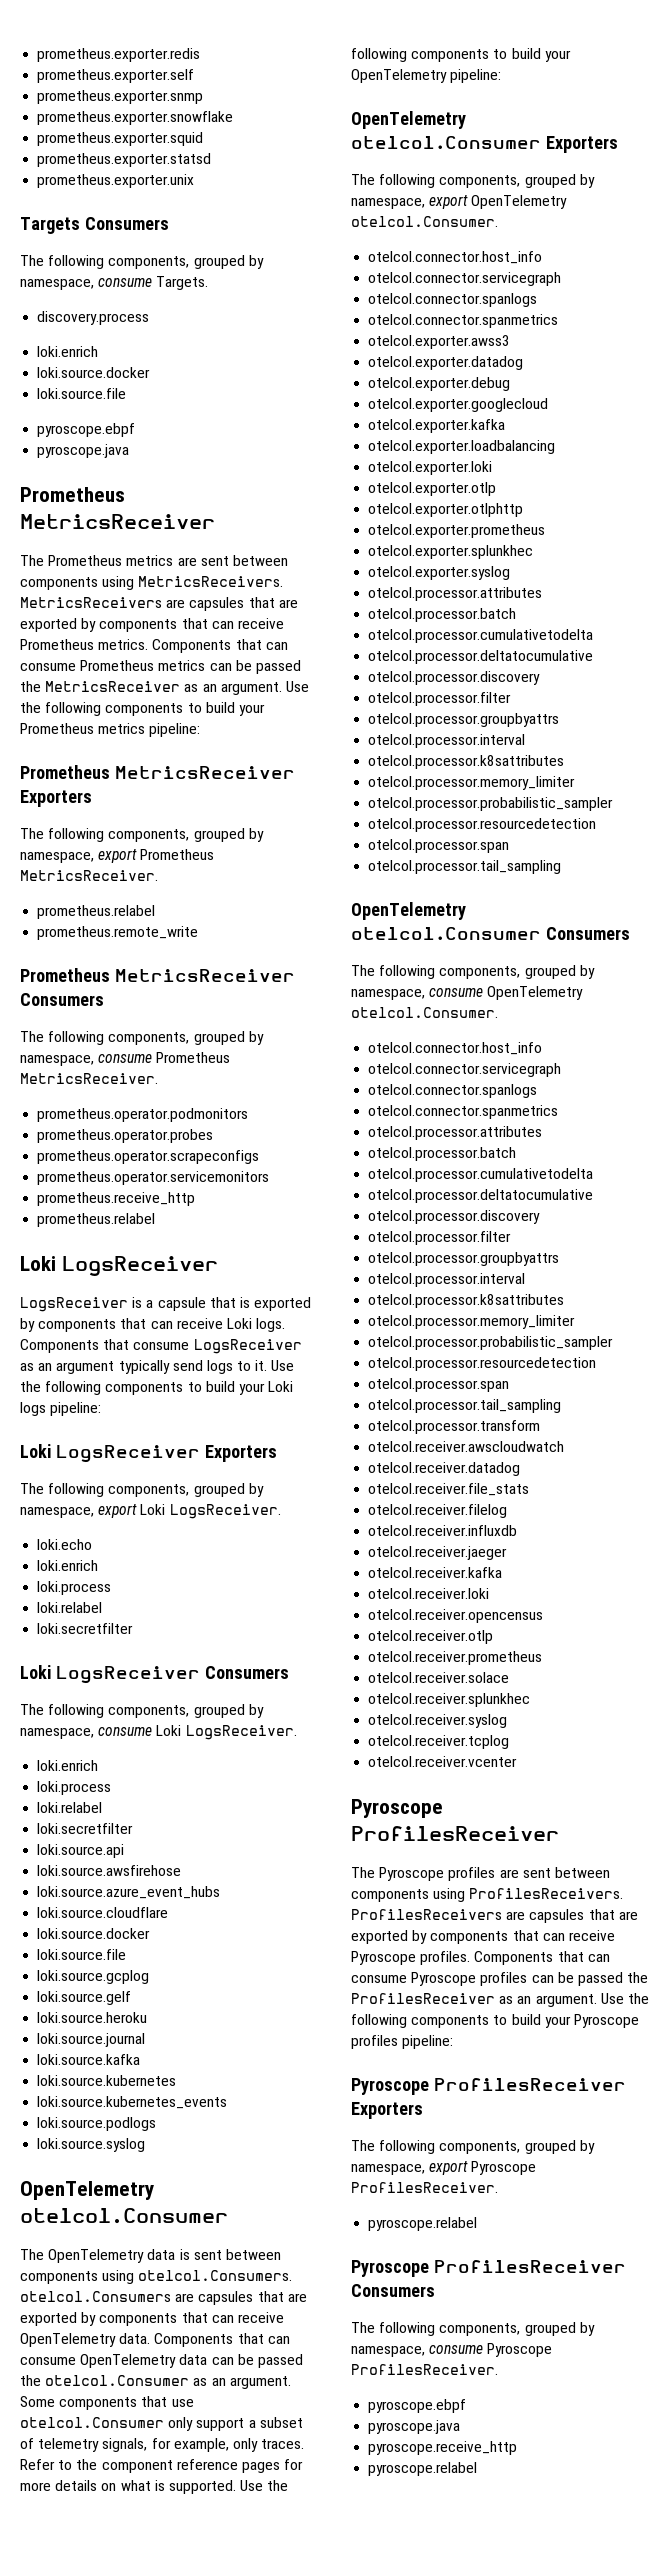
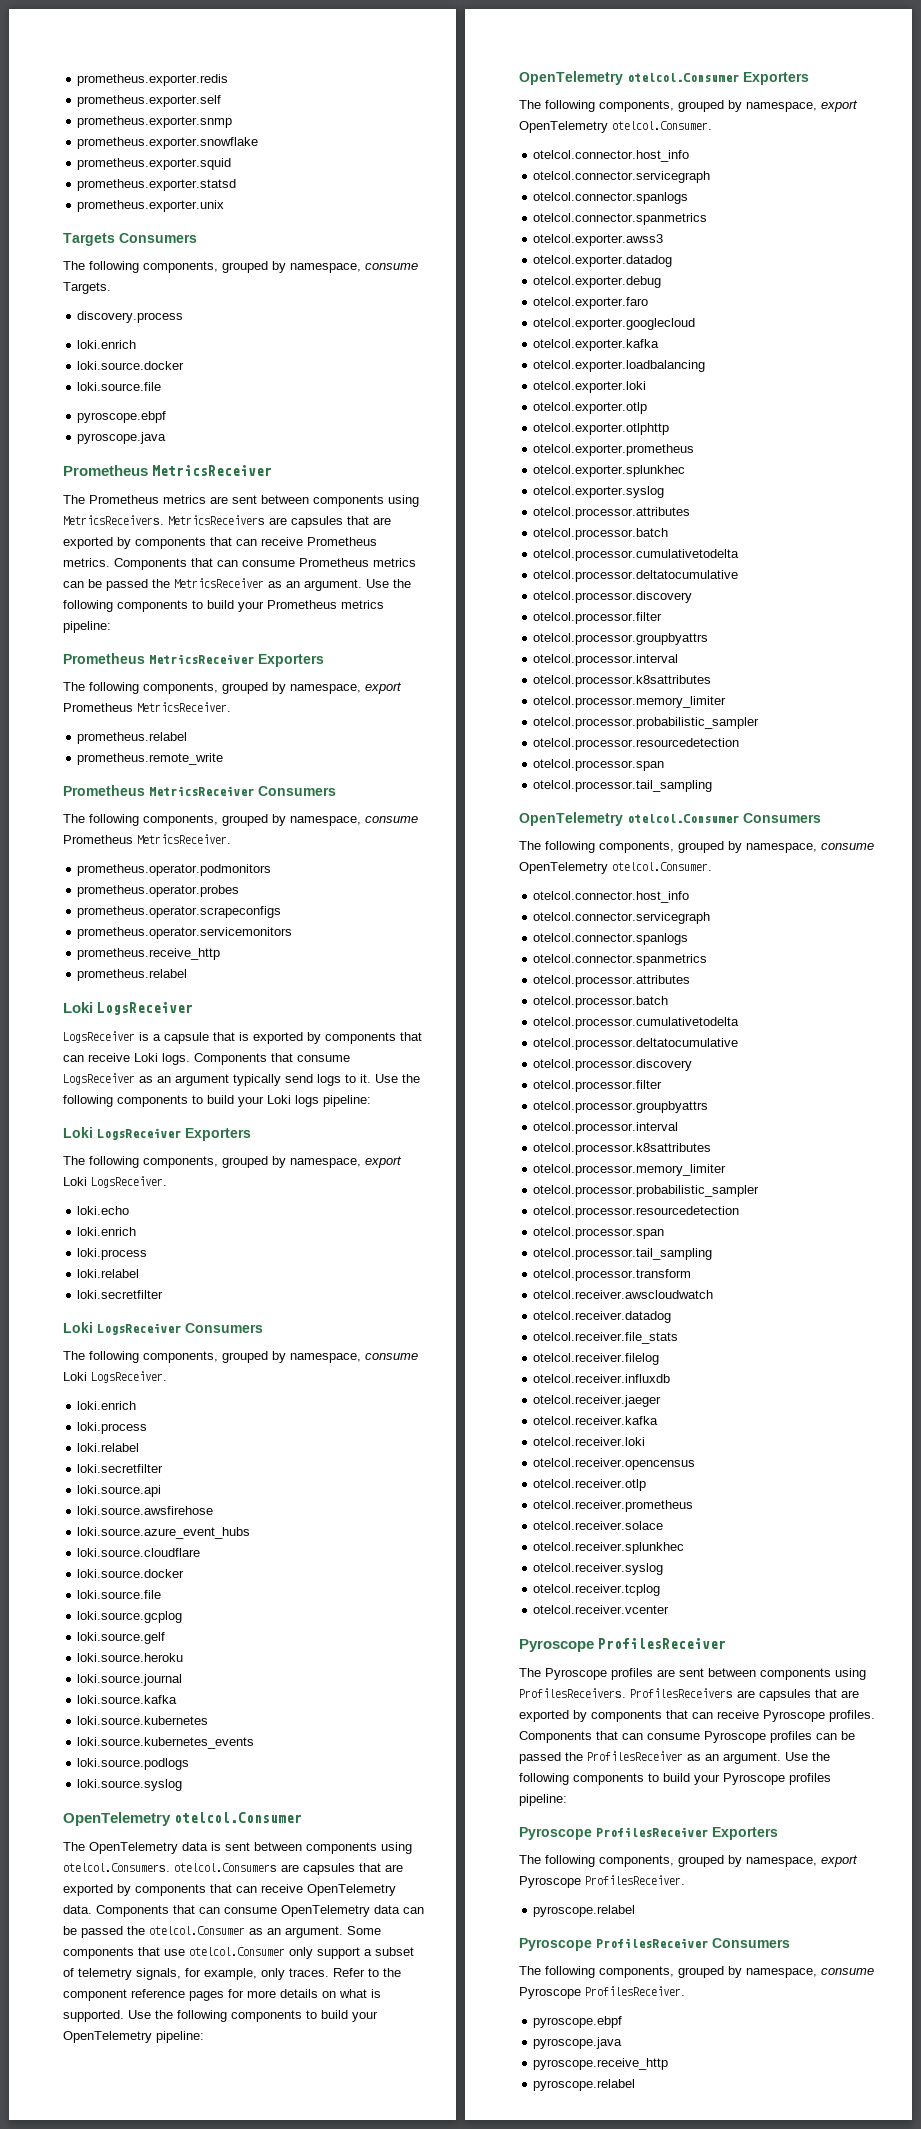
(511, 384) none -> [533,297,649,309] // otelcol.exporter.faro

